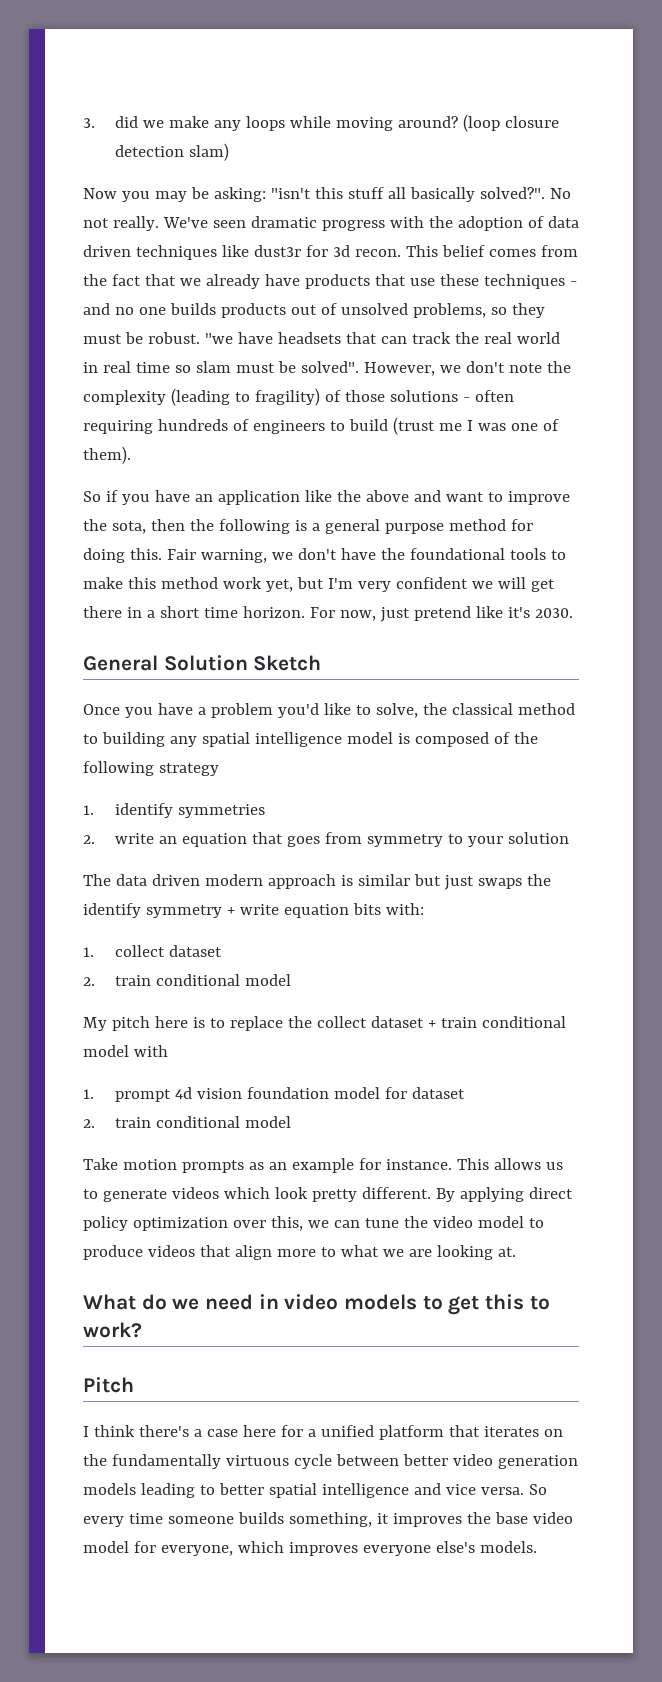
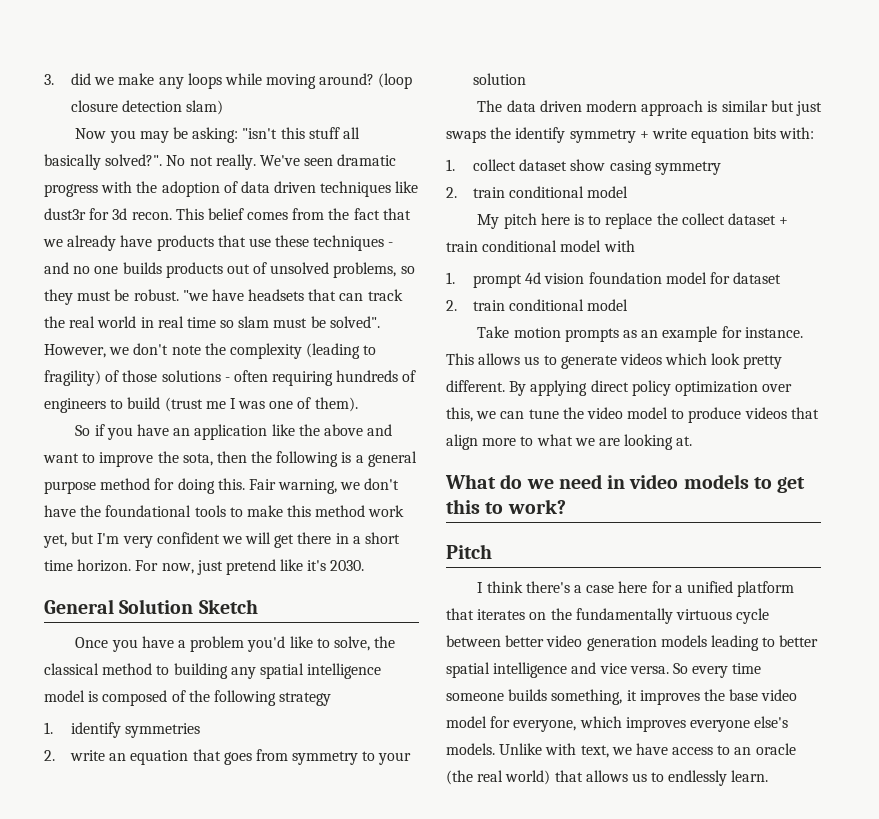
(222, 951) none -> [570,159,721,175] show casing symmetry
(537, 1547) none -> [499,743,796,758] [446,770,769,786] Unlike with text, we have access to an oracle (the real world) that allows us to endlessly learn.

